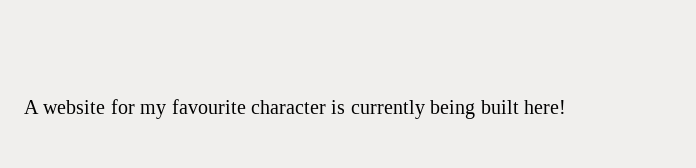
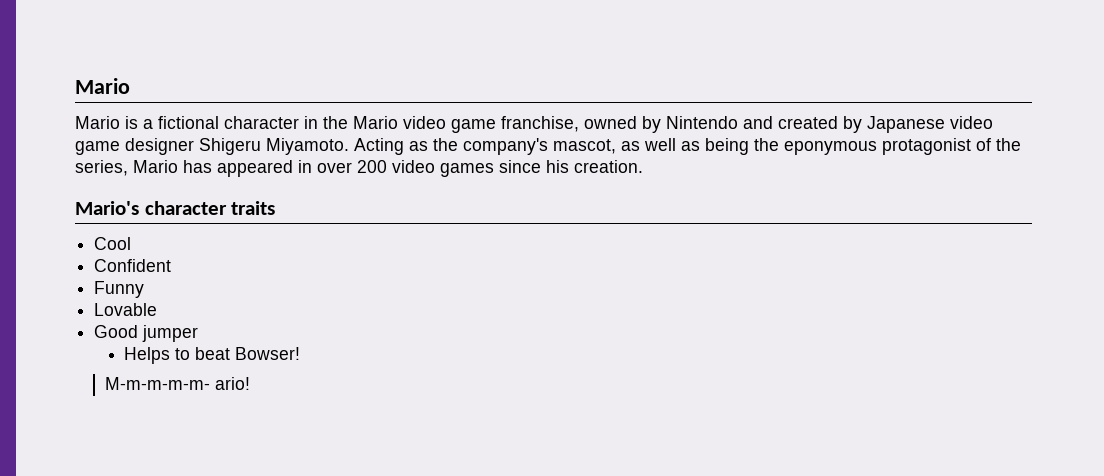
[24,99,566,119] A website for my favourite character is currently being built here! -> [75,78,130,94] [75,116,993,133] [75,138,1021,155] [75,160,643,177] [75,201,276,215] [94,237,132,250] [94,259,172,272] [94,281,145,298] [94,303,158,316] [94,325,199,342] [124,347,301,364] [105,377,251,390] Mario // Mario is a fictional character in the Mario video game franchise, owned by Nintendo and created by Japanese video game designer Shigeru Miyamoto. Acting as the company's mascot, as well as being the eponymous protagonist of the series, Mario has appeared in over 200 video games since his creation. // Mario's character traits // Cool // Confident // Funny // Lovable // Good jumper // Helps to beat Bowser! // M-m-m-m-m- ario!

